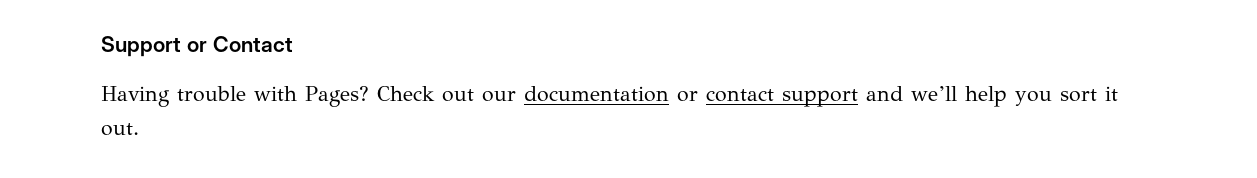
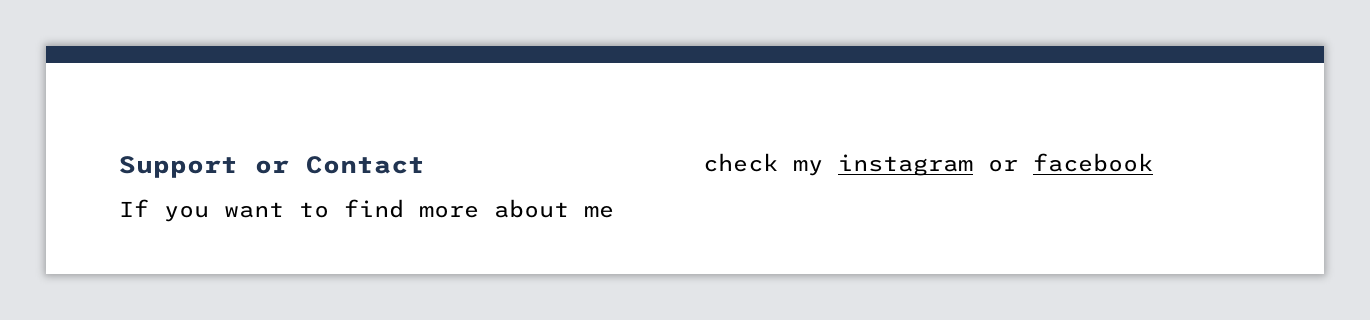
[101,86,1118,107] [101,123,139,136] Having trouble with Pages? Check out our documentation or contact support and we’ll help you sort it out. -> [119,199,614,222] [703,153,1153,176] If you want to find more about me check my instagram or facebook

